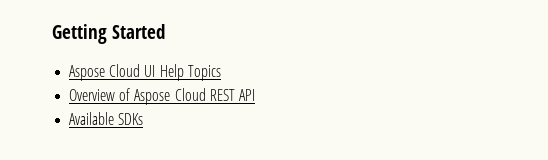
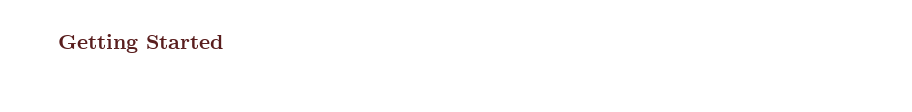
[69,64,221,81] [69,88,255,105] [69,112,144,125] // Aspose Cloud UI Help Topics // Overview of Aspose Cloud REST API // Available SDKs -> (223, 42) none

